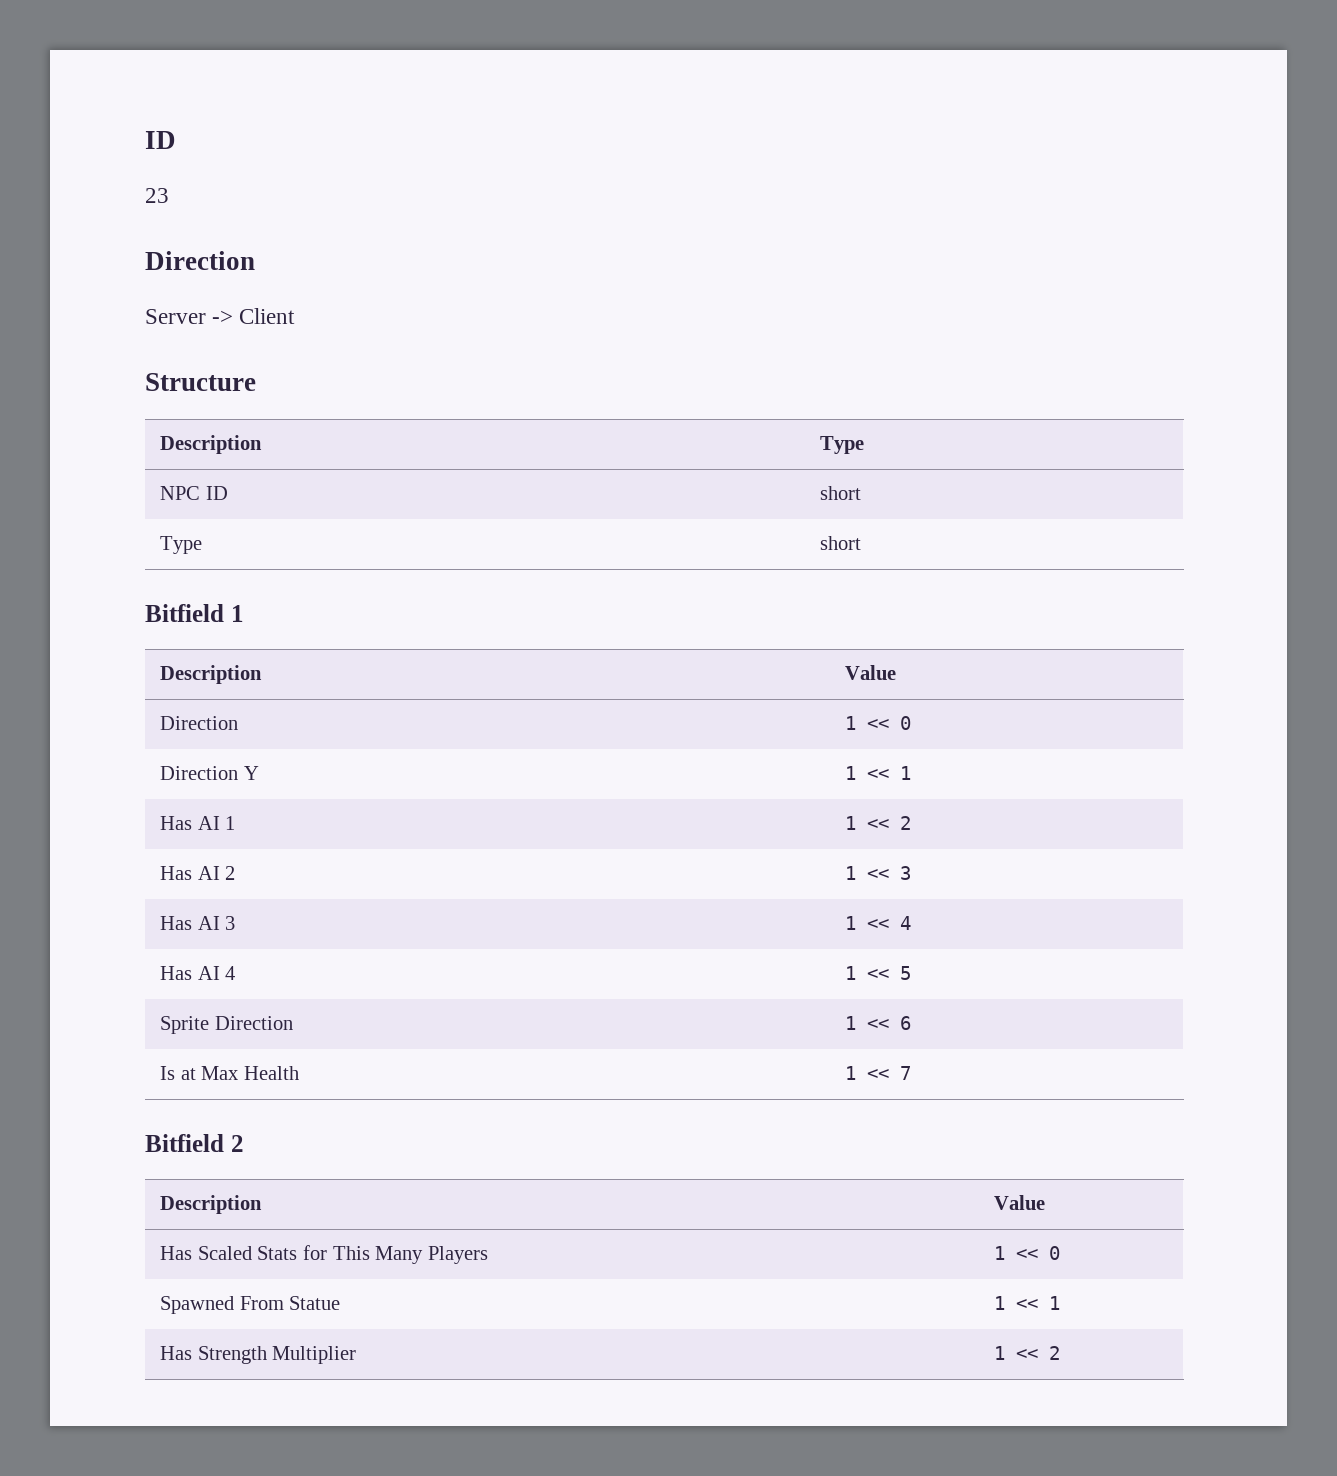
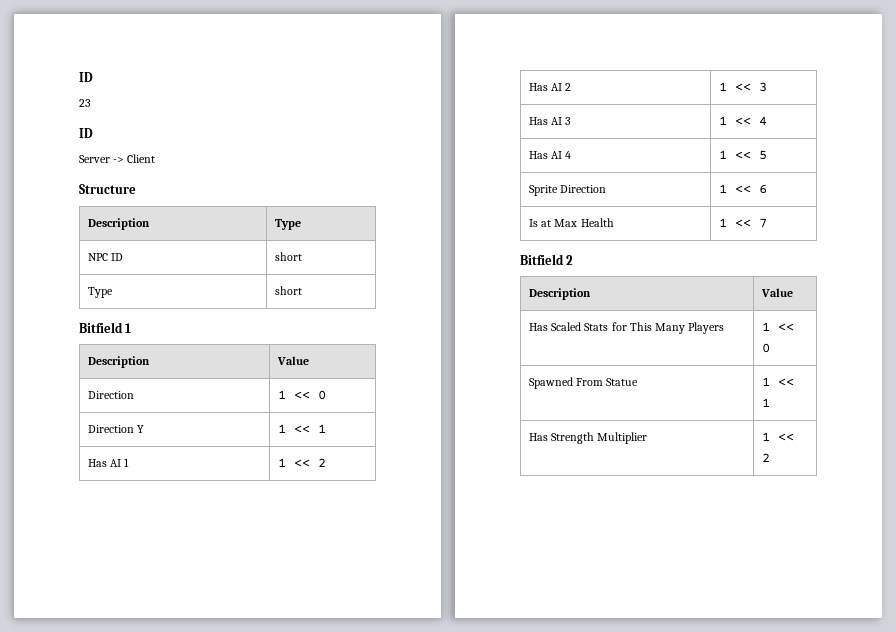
[145,251,255,270] Direction -> [79,128,93,138] ID

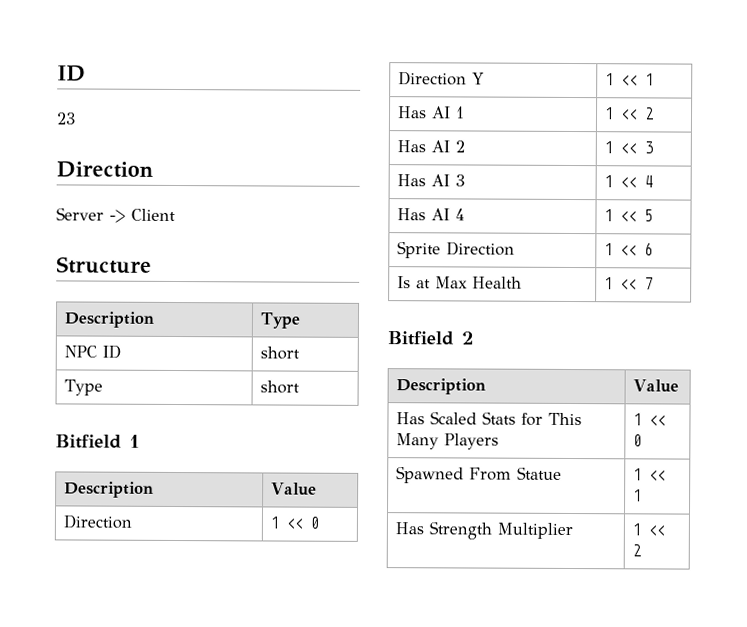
[79,128,93,138] ID -> [56,161,154,178] Direction

